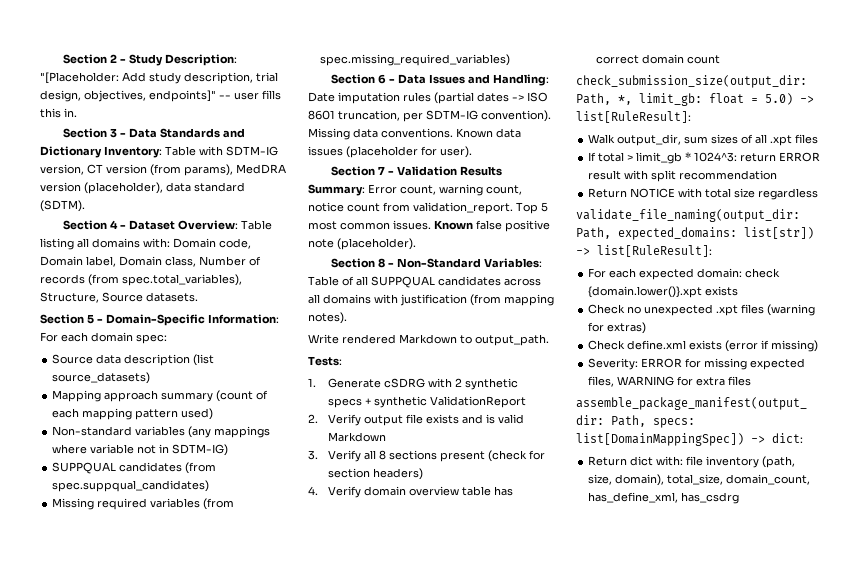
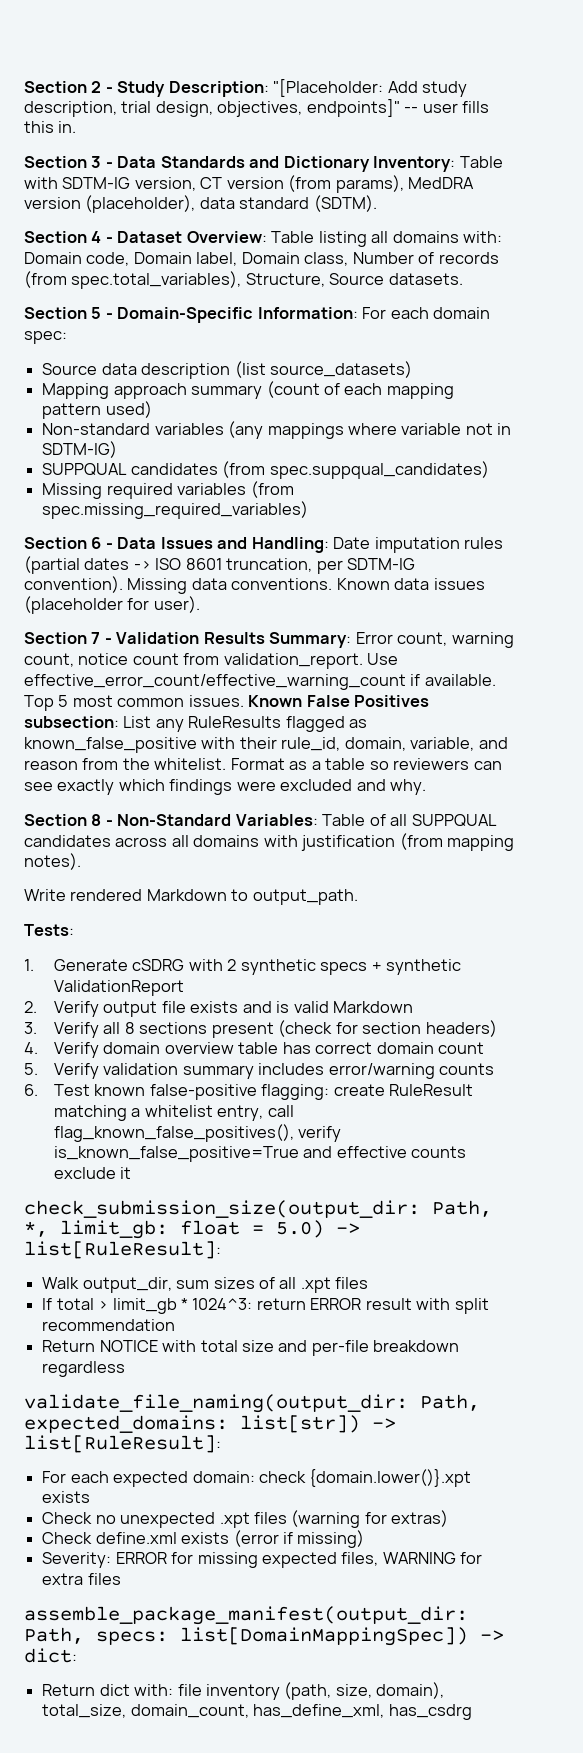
(513, 208) none -> [367,653,399,665] [24,674,496,690] Use effective_error_count/effective_warning_count if available.
[476,220,550,232] [308,238,416,250] false positive note (placeholder). -> [306,695,430,707] [24,716,368,732] [24,737,508,753] [24,758,502,770] [24,779,427,795] False Positives subsection: List any RuleResults flagged as known_false_positive with their rule_id, domain, variable, and reason from the whitelist. Format as a table so reviewers can see exactly which findings were excluded and why.
(720, 59) none -> [24,1063,495,1079] [24,1084,474,1100] [53,1105,294,1121] [53,1124,342,1142] [53,1146,467,1162] [53,1167,132,1179] // 5. Verify validation summary includes error/warning counts // 6. Test known false-positive flagging: create RuleResult matching a whitelist entry, call flag_known_false_positives(), verify is_known_false_positive=True and effective counts exclude it
(756, 193) none -> [278,1340,460,1356] and per-file breakdown

